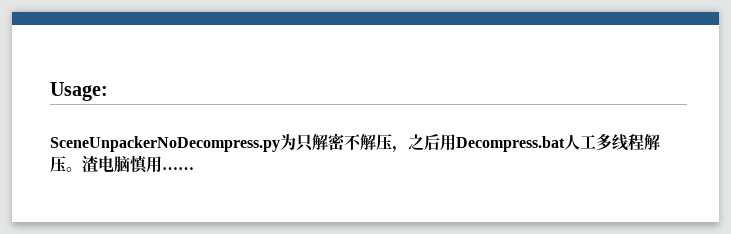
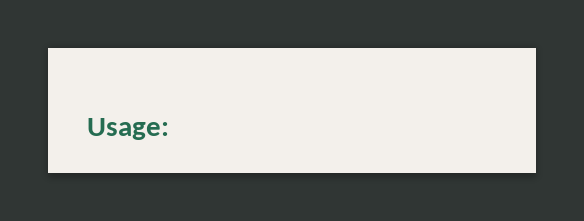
[50,133,660,153] [50,155,194,173] // SceneUnpackerNoDecompress.py为只解密不解压，之后用Decompress.bat人工多线程解压。渣电脑慎用…… -> (169, 129) none

